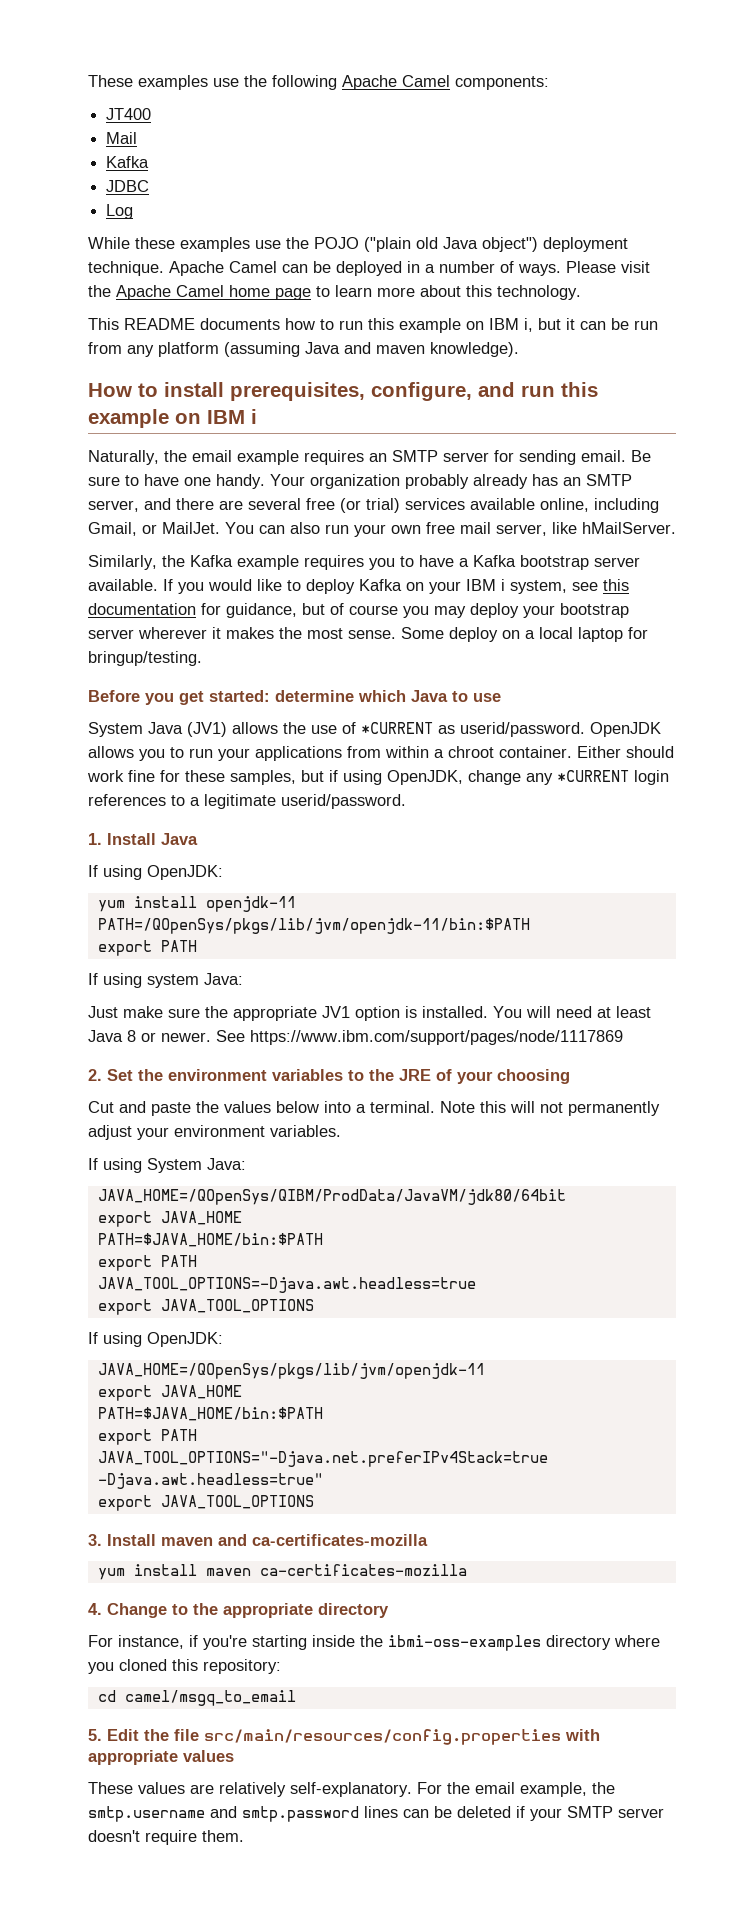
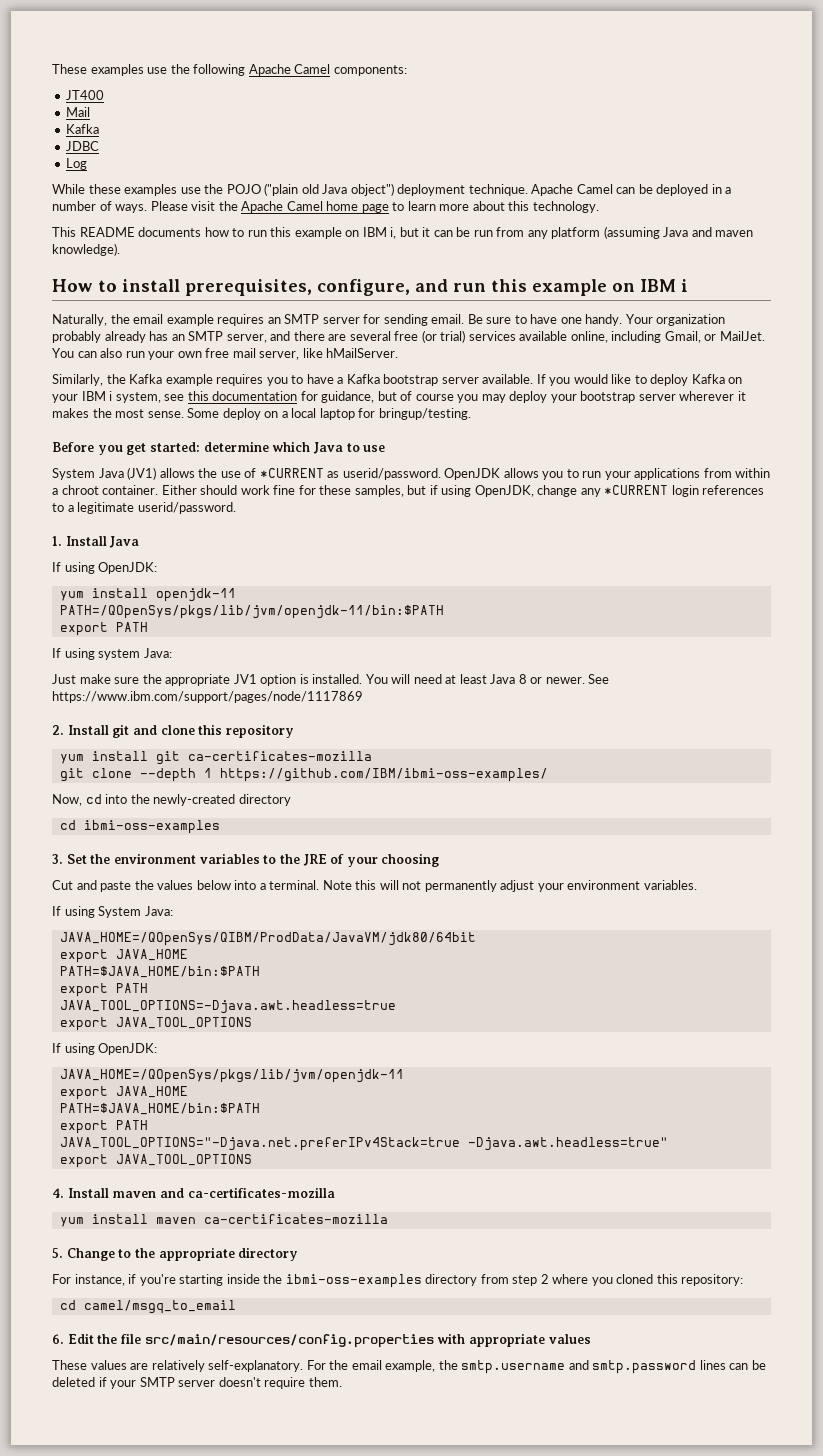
(102, 1075) none -> [67,724,294,738] [59,751,372,765] [59,768,548,782] [52,794,291,806] [59,820,220,834] [52,854,63,864] Install git and clone this repository // yum install git ca-certificates-mozilla // git clone --depth 1 https://github.com/IBM/ibmi-oss-examples/ // Now, cd into the newly-created directory // cd ibmi-oss-examples // 3.
[88,1534,102,1546] 3. -> [52,1188,64,1198] 4.
[88,1603,102,1615] 4. -> [52,1248,63,1258] 5.
(611, 1642) none -> [480,1274,549,1286] from step 2
[88,1729,102,1741] 5. -> [52,1334,64,1344] 6.

